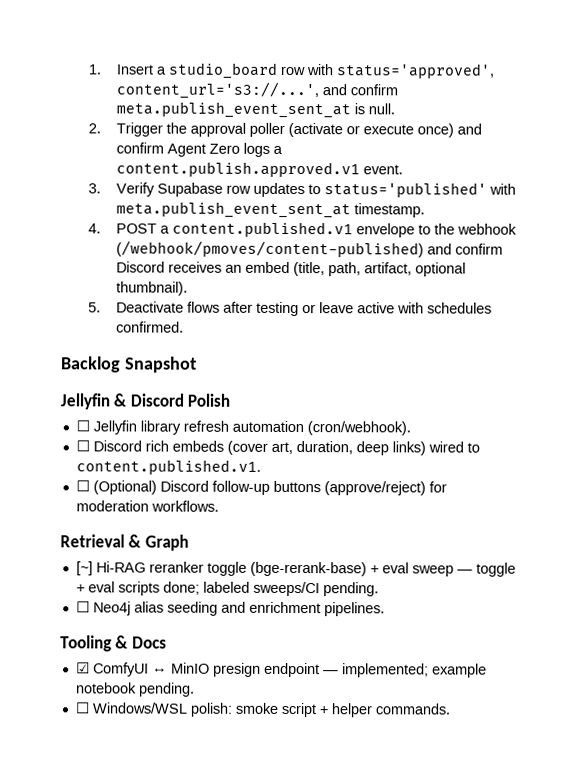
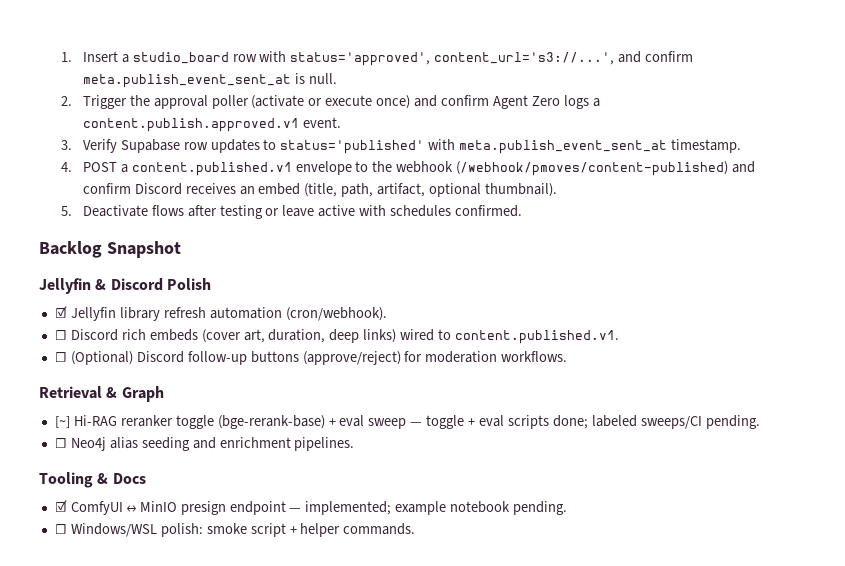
[75,420,90,432] ☐ -> [54,306,67,318] ☑

